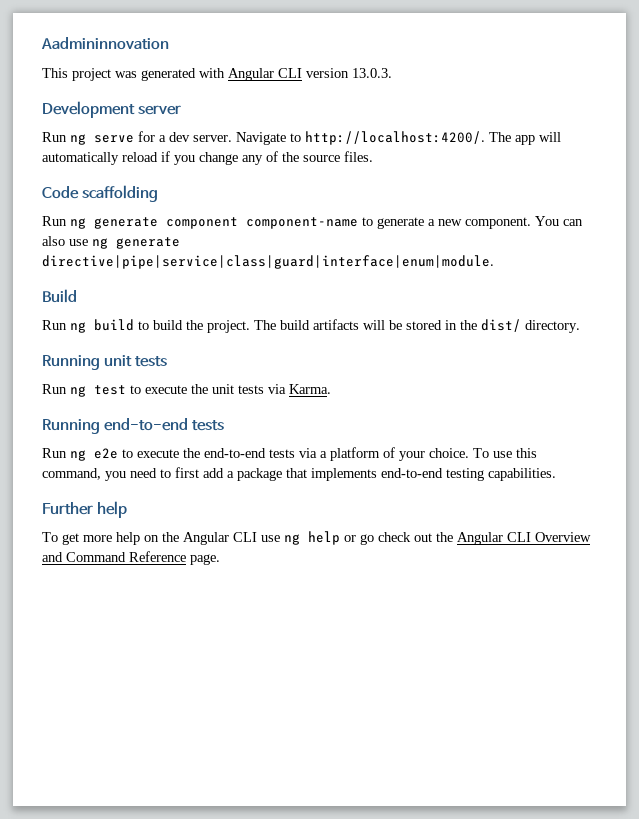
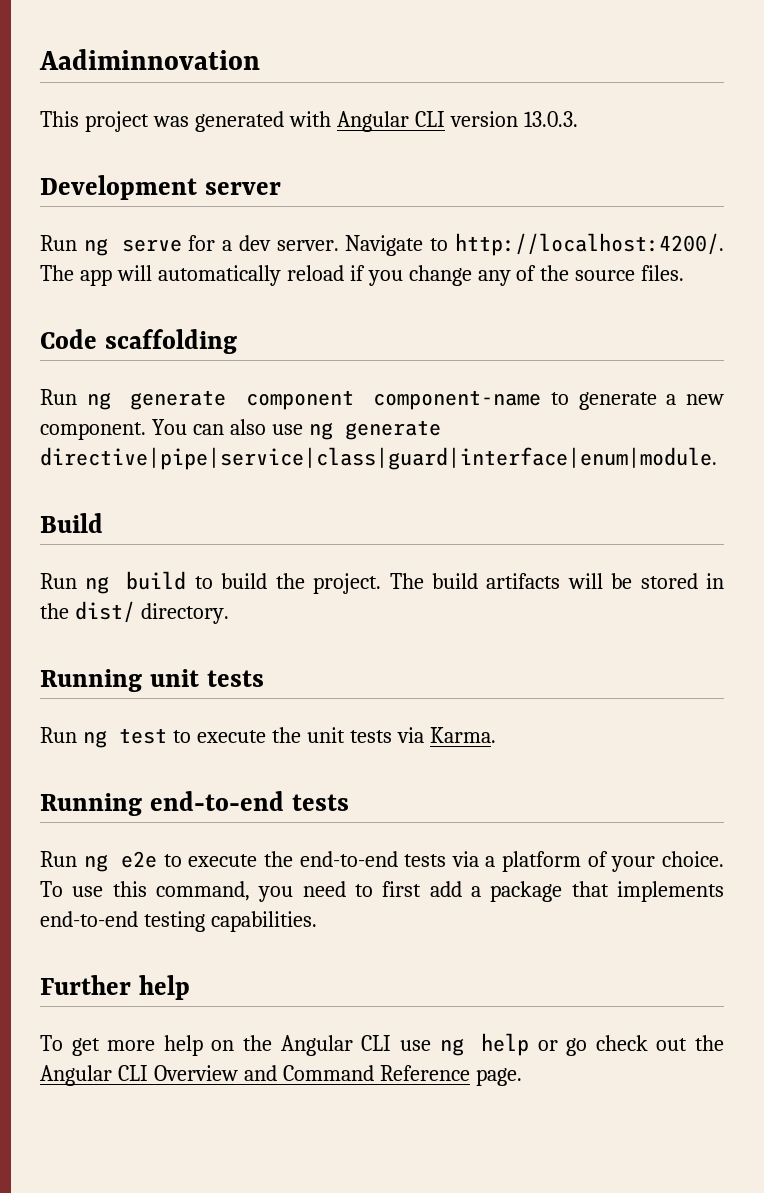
[41,37,169,50] Aadmininnovation -> [39,49,260,70] Aadiminnovation

